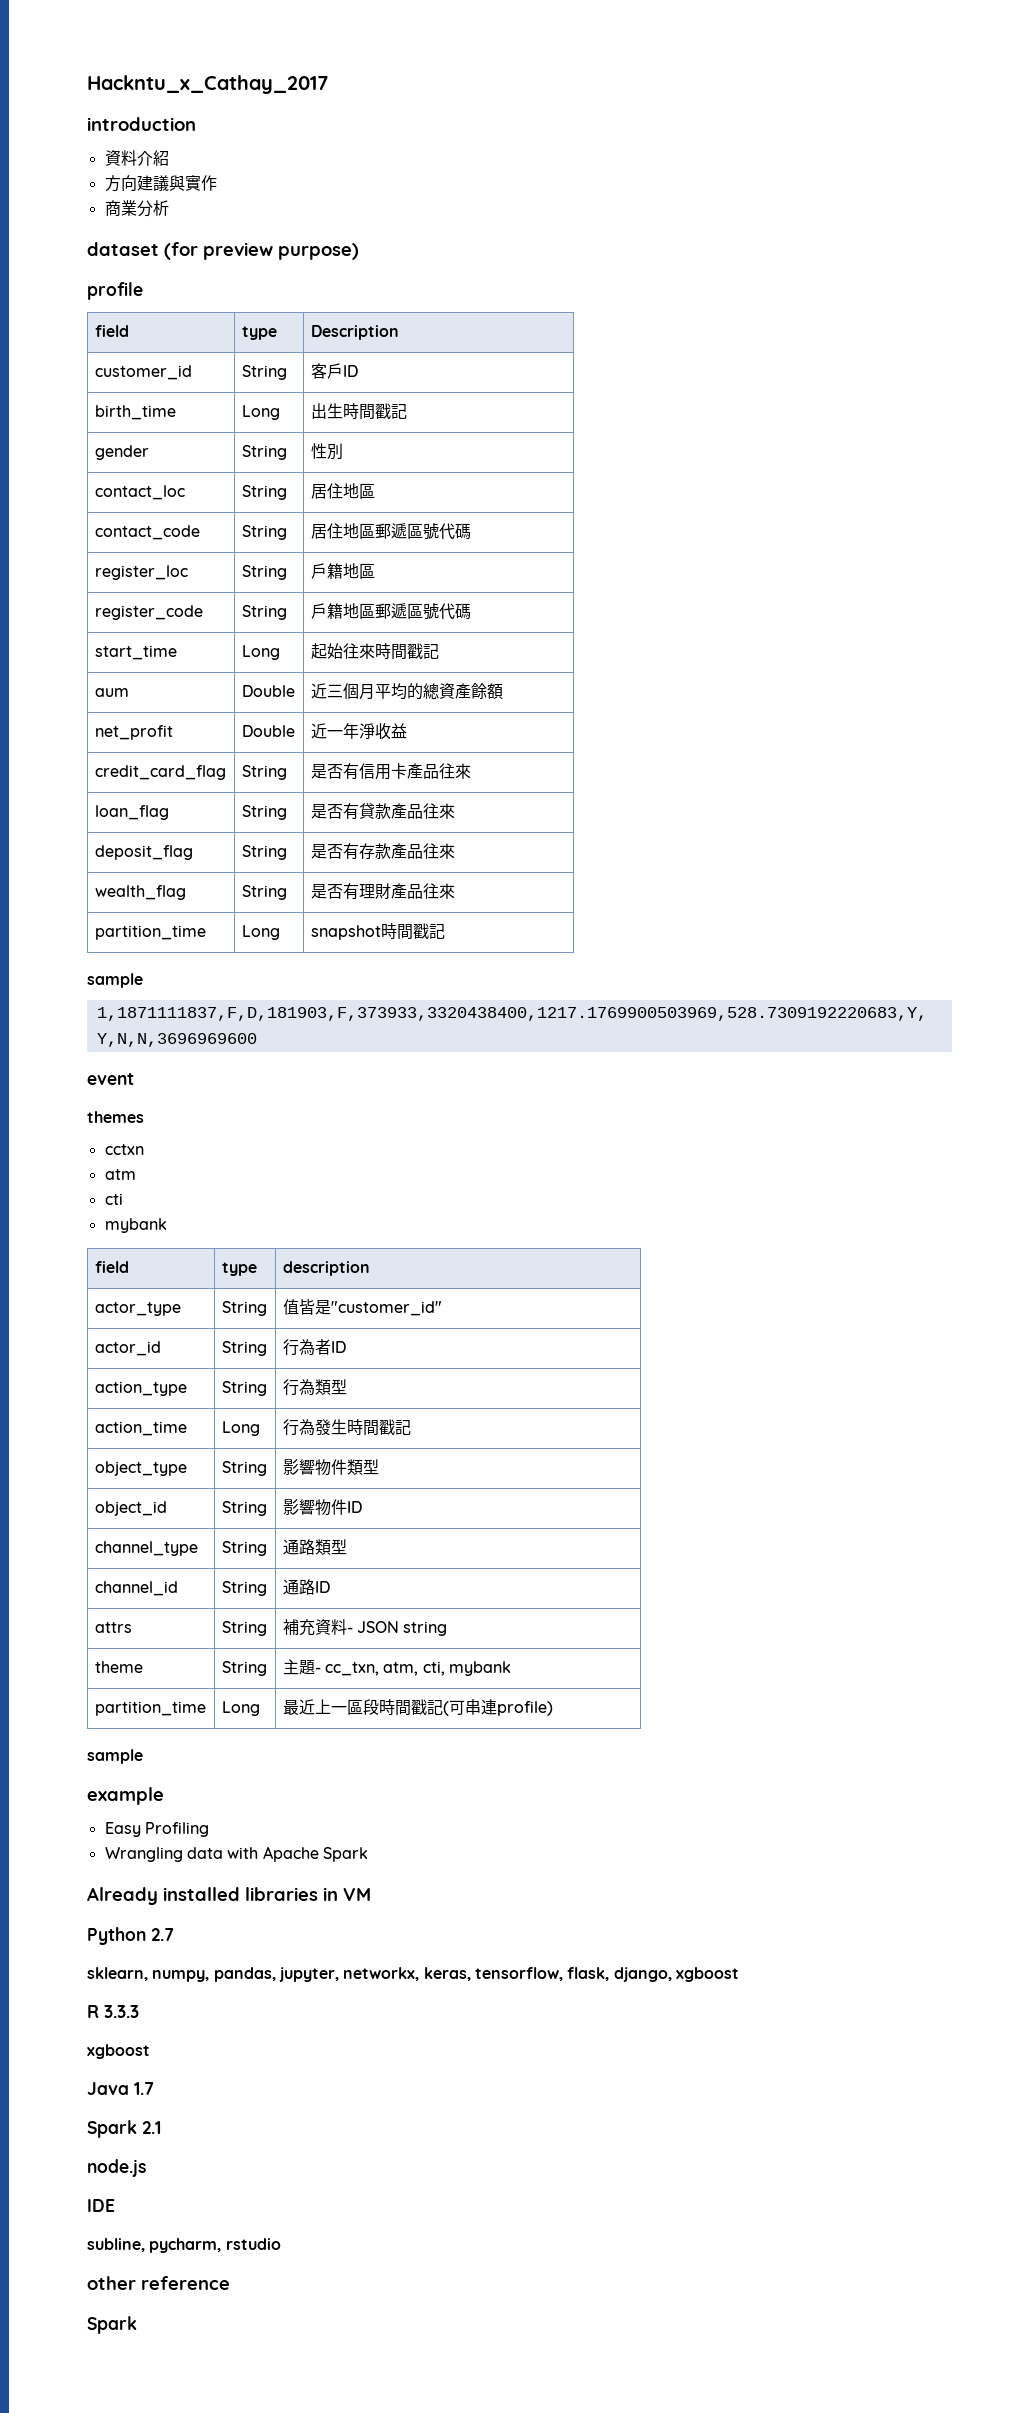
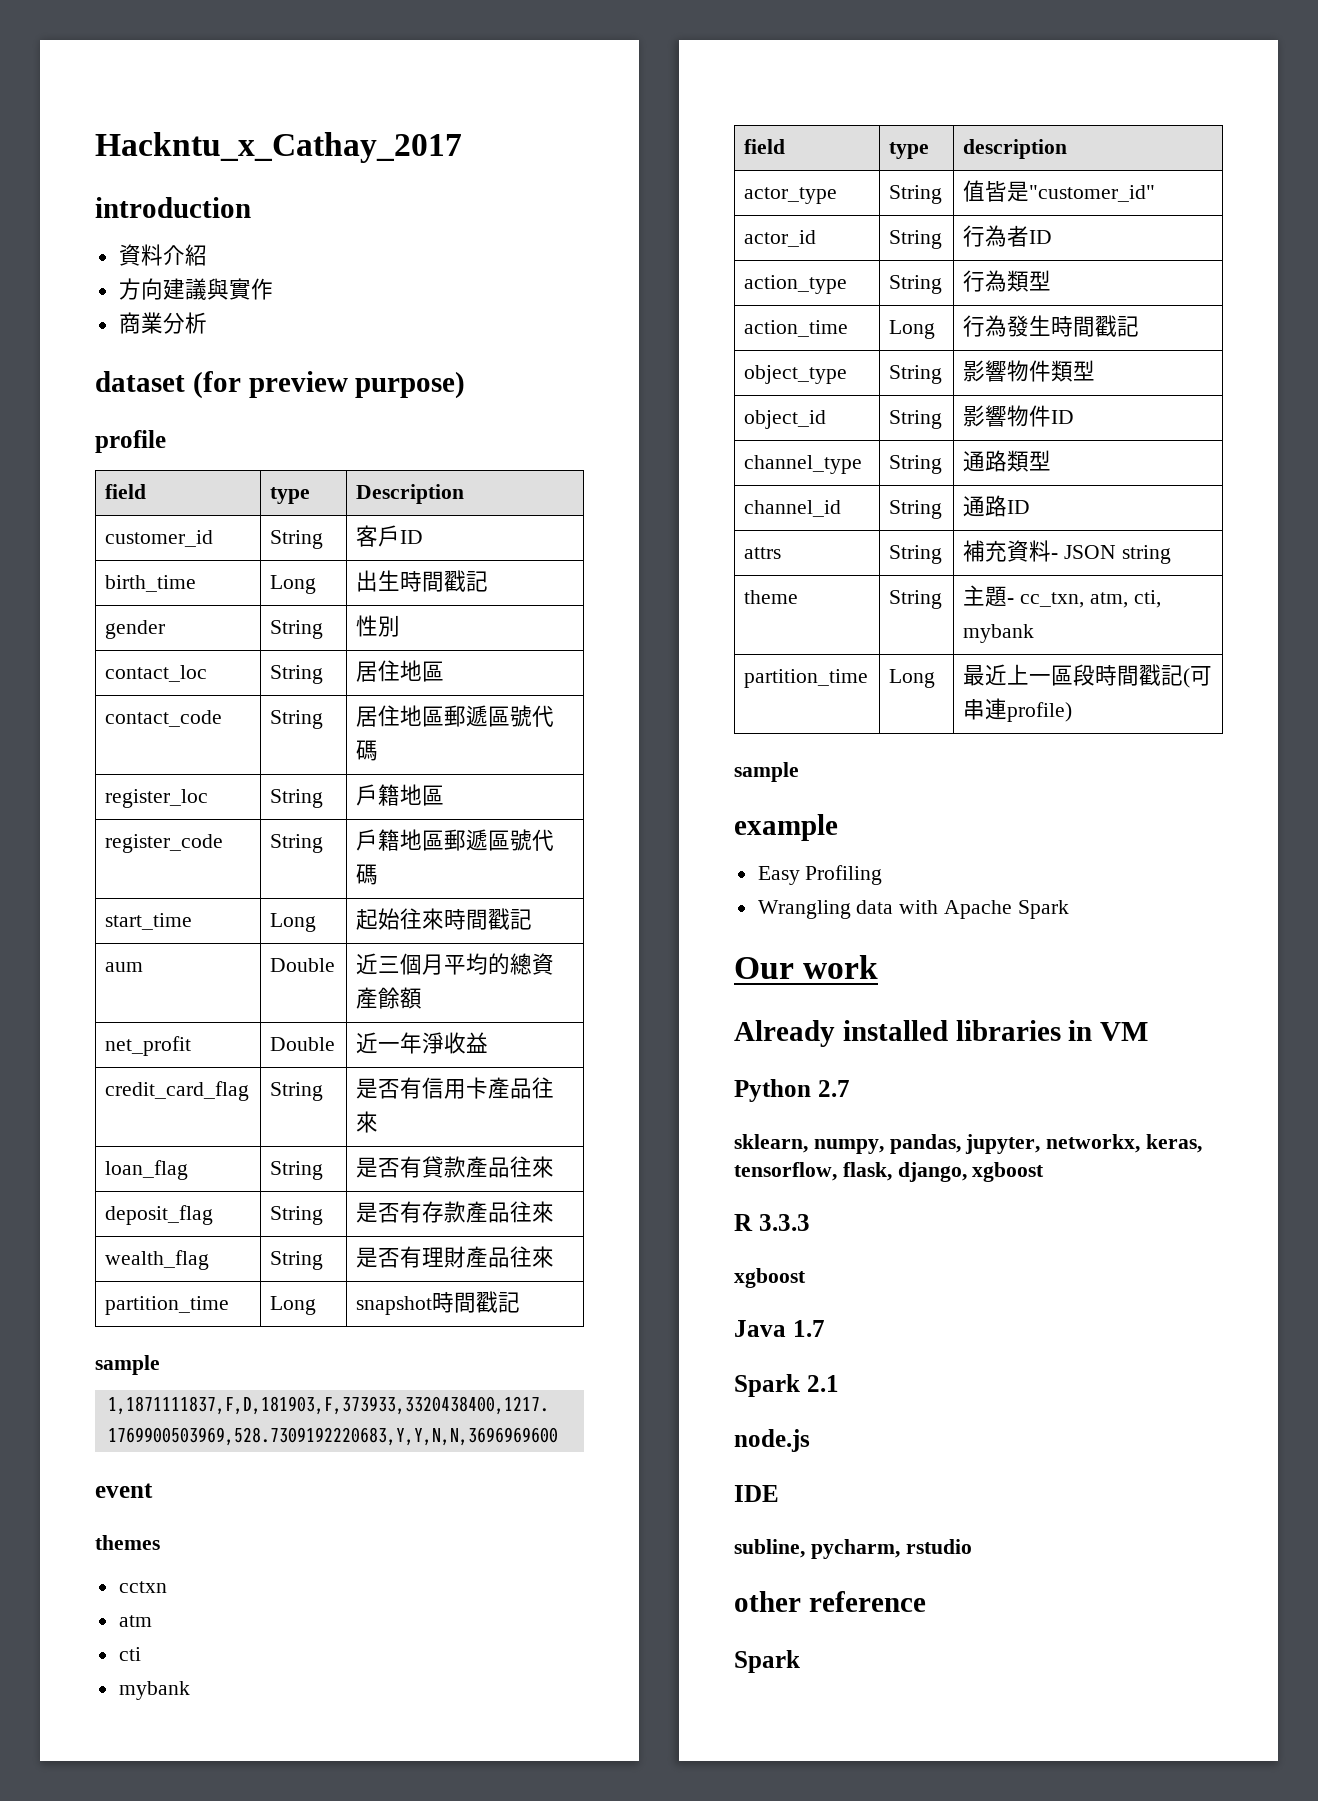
(368, 1854) none -> [734,955,879,979] // Our work

